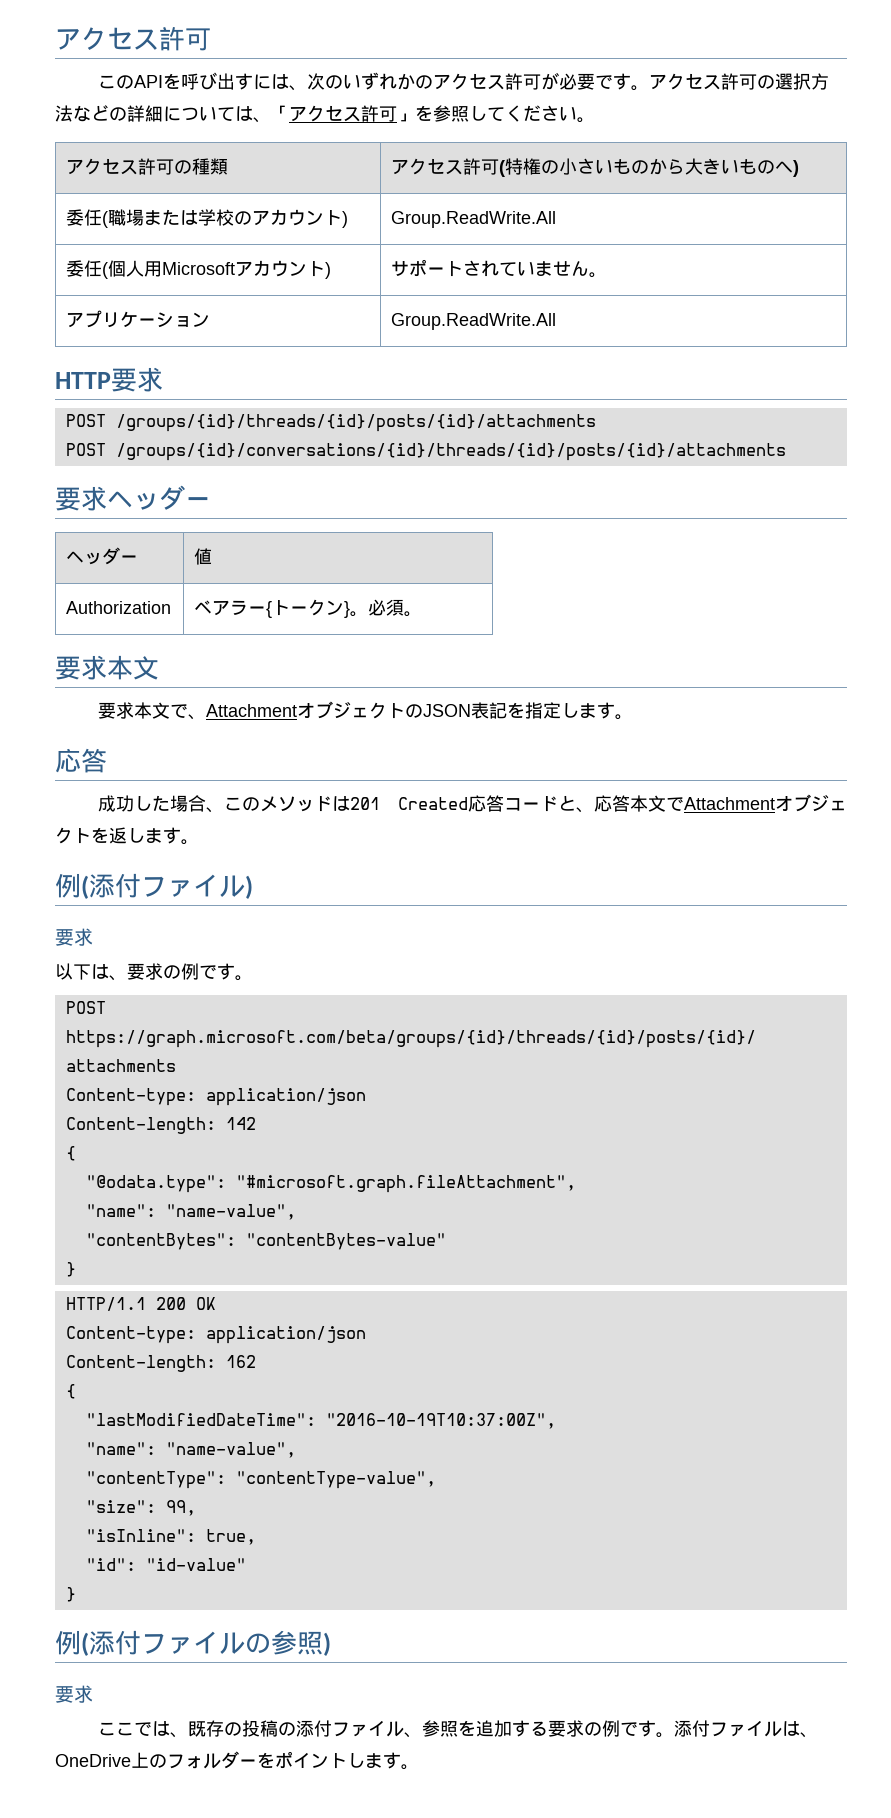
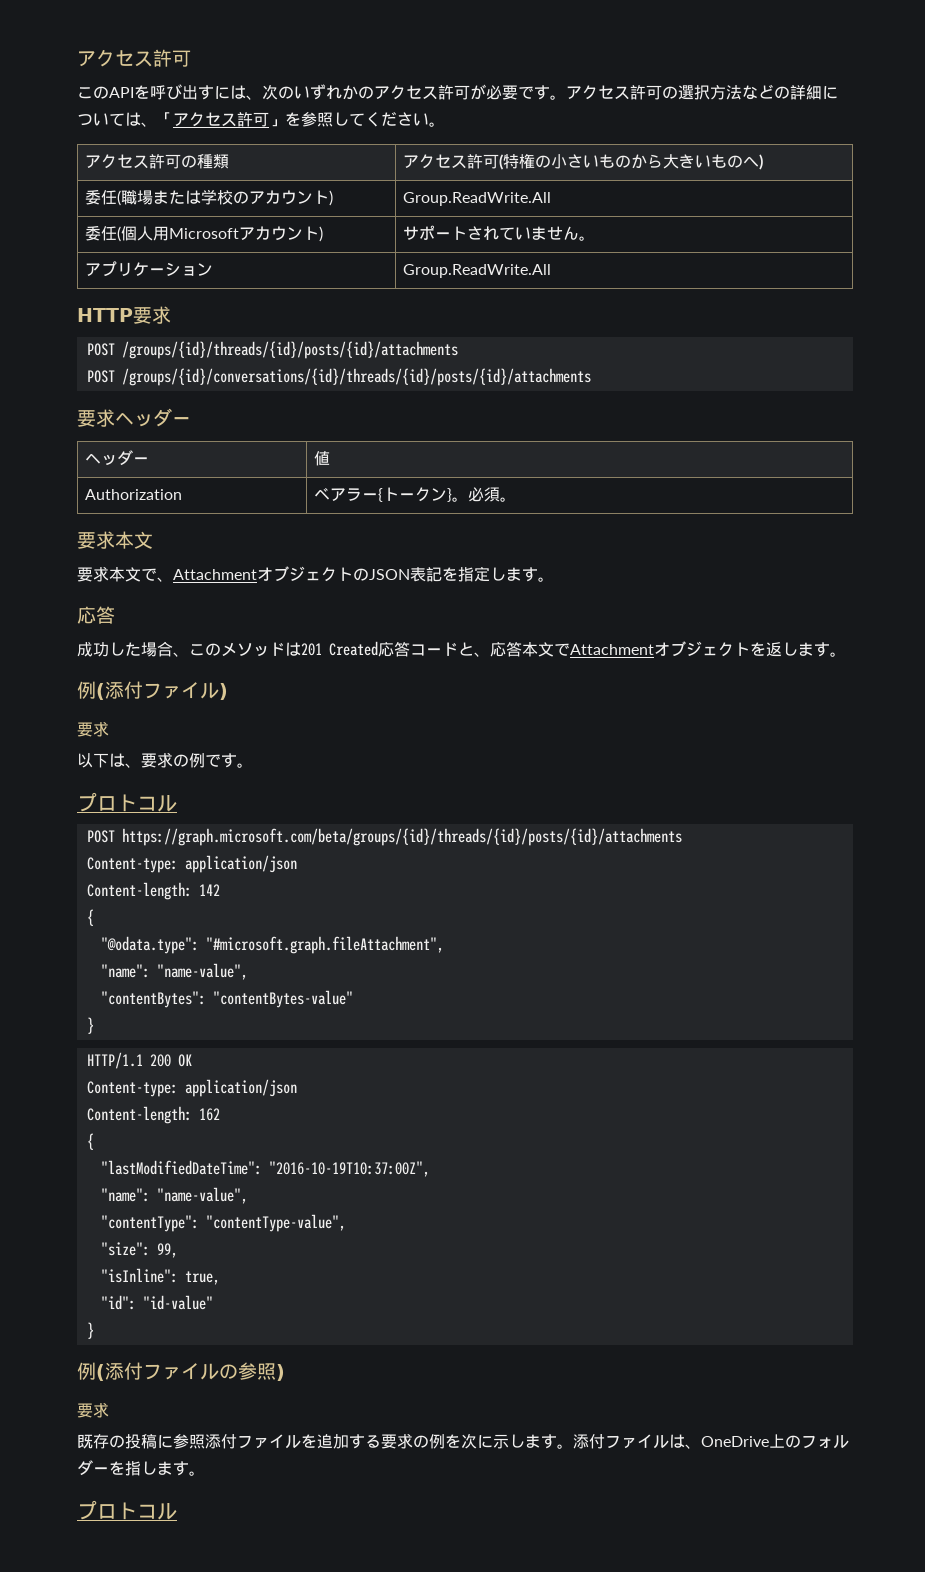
(253, 978) none -> [77,792,177,812] // プロトコル
[98,1721,189,1738] ここでは、 -> (109, 1410) none
[278,1720,459,1738] の添付ファイル、参照 -> [157,1434,301,1449] に参照添付ファイル
[620,1722,639,1736] で -> [445,1433,541,1449] を次に示しま
[275,1751,419,1770] ポイントします。 -> [125,1461,205,1476] [77,1500,177,1520] 指します。 // プロトコル

